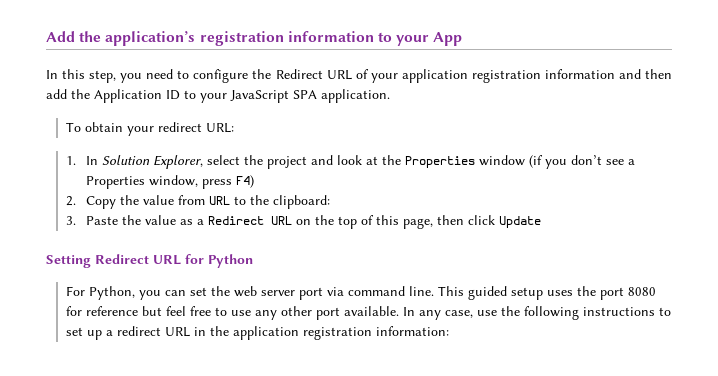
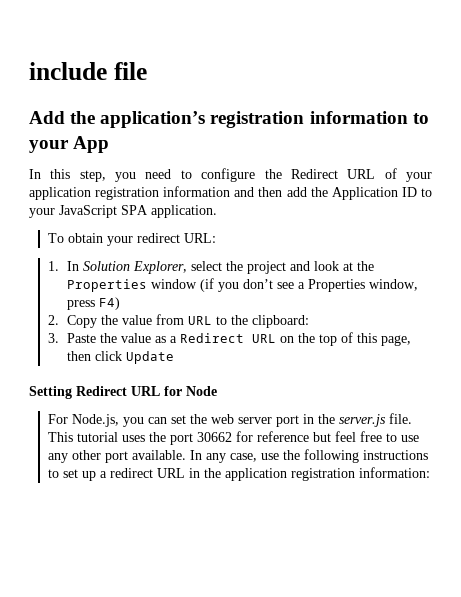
(46, 36) none -> [29,62,147,80] include file //
[208,254,253,268] Python -> [186,386,217,396] Node
[88,286,135,300] Python, -> [72,414,120,427] Node.js,
[326,286,543,300] via command line. This guided setup -> [303,413,413,427] [48,432,119,442] in the server.js file. This tutorial
[627,287,656,296] 8080 -> [197,432,233,442] 30662

